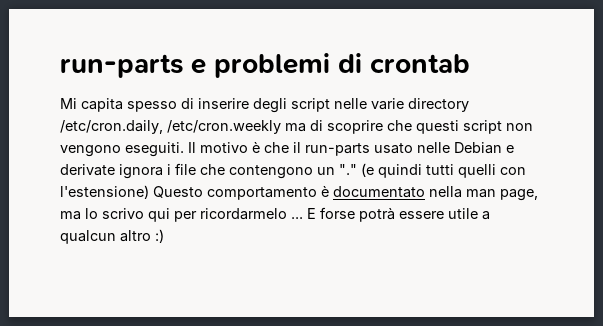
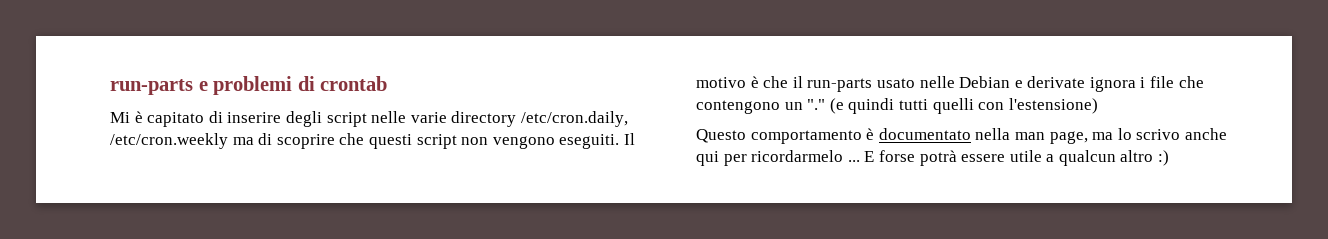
[81,98,177,112] capita spesso -> [134,111,205,127] è capitato
(149, 192) none -> (1098, 106) //
(144, 213) none -> [1184,128,1227,140] anche

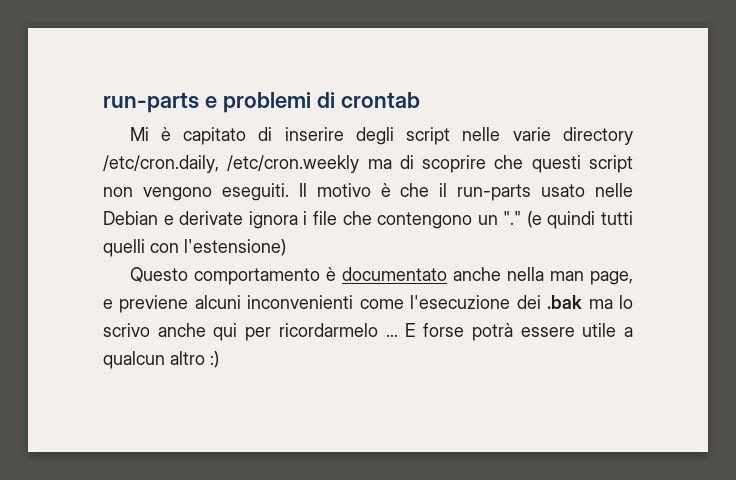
(971, 134) none -> [452,267,501,281] anche
(1088, 137) none -> [103,295,583,313] e previene alcuni inconvenienti come l'esecuzione dei .bak

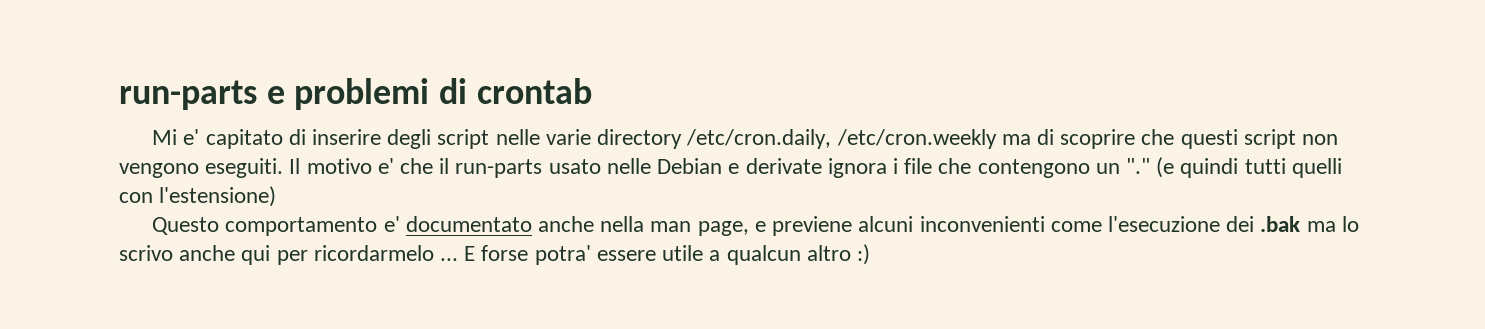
[160,127,171,141] è -> [183,129,200,145] e'
[380,183,391,197] è -> [377,158,394,174] e'
[325,267,336,281] è -> [383,216,400,232] e'
[471,323,513,341] potrà -> [534,245,591,265] potra'

